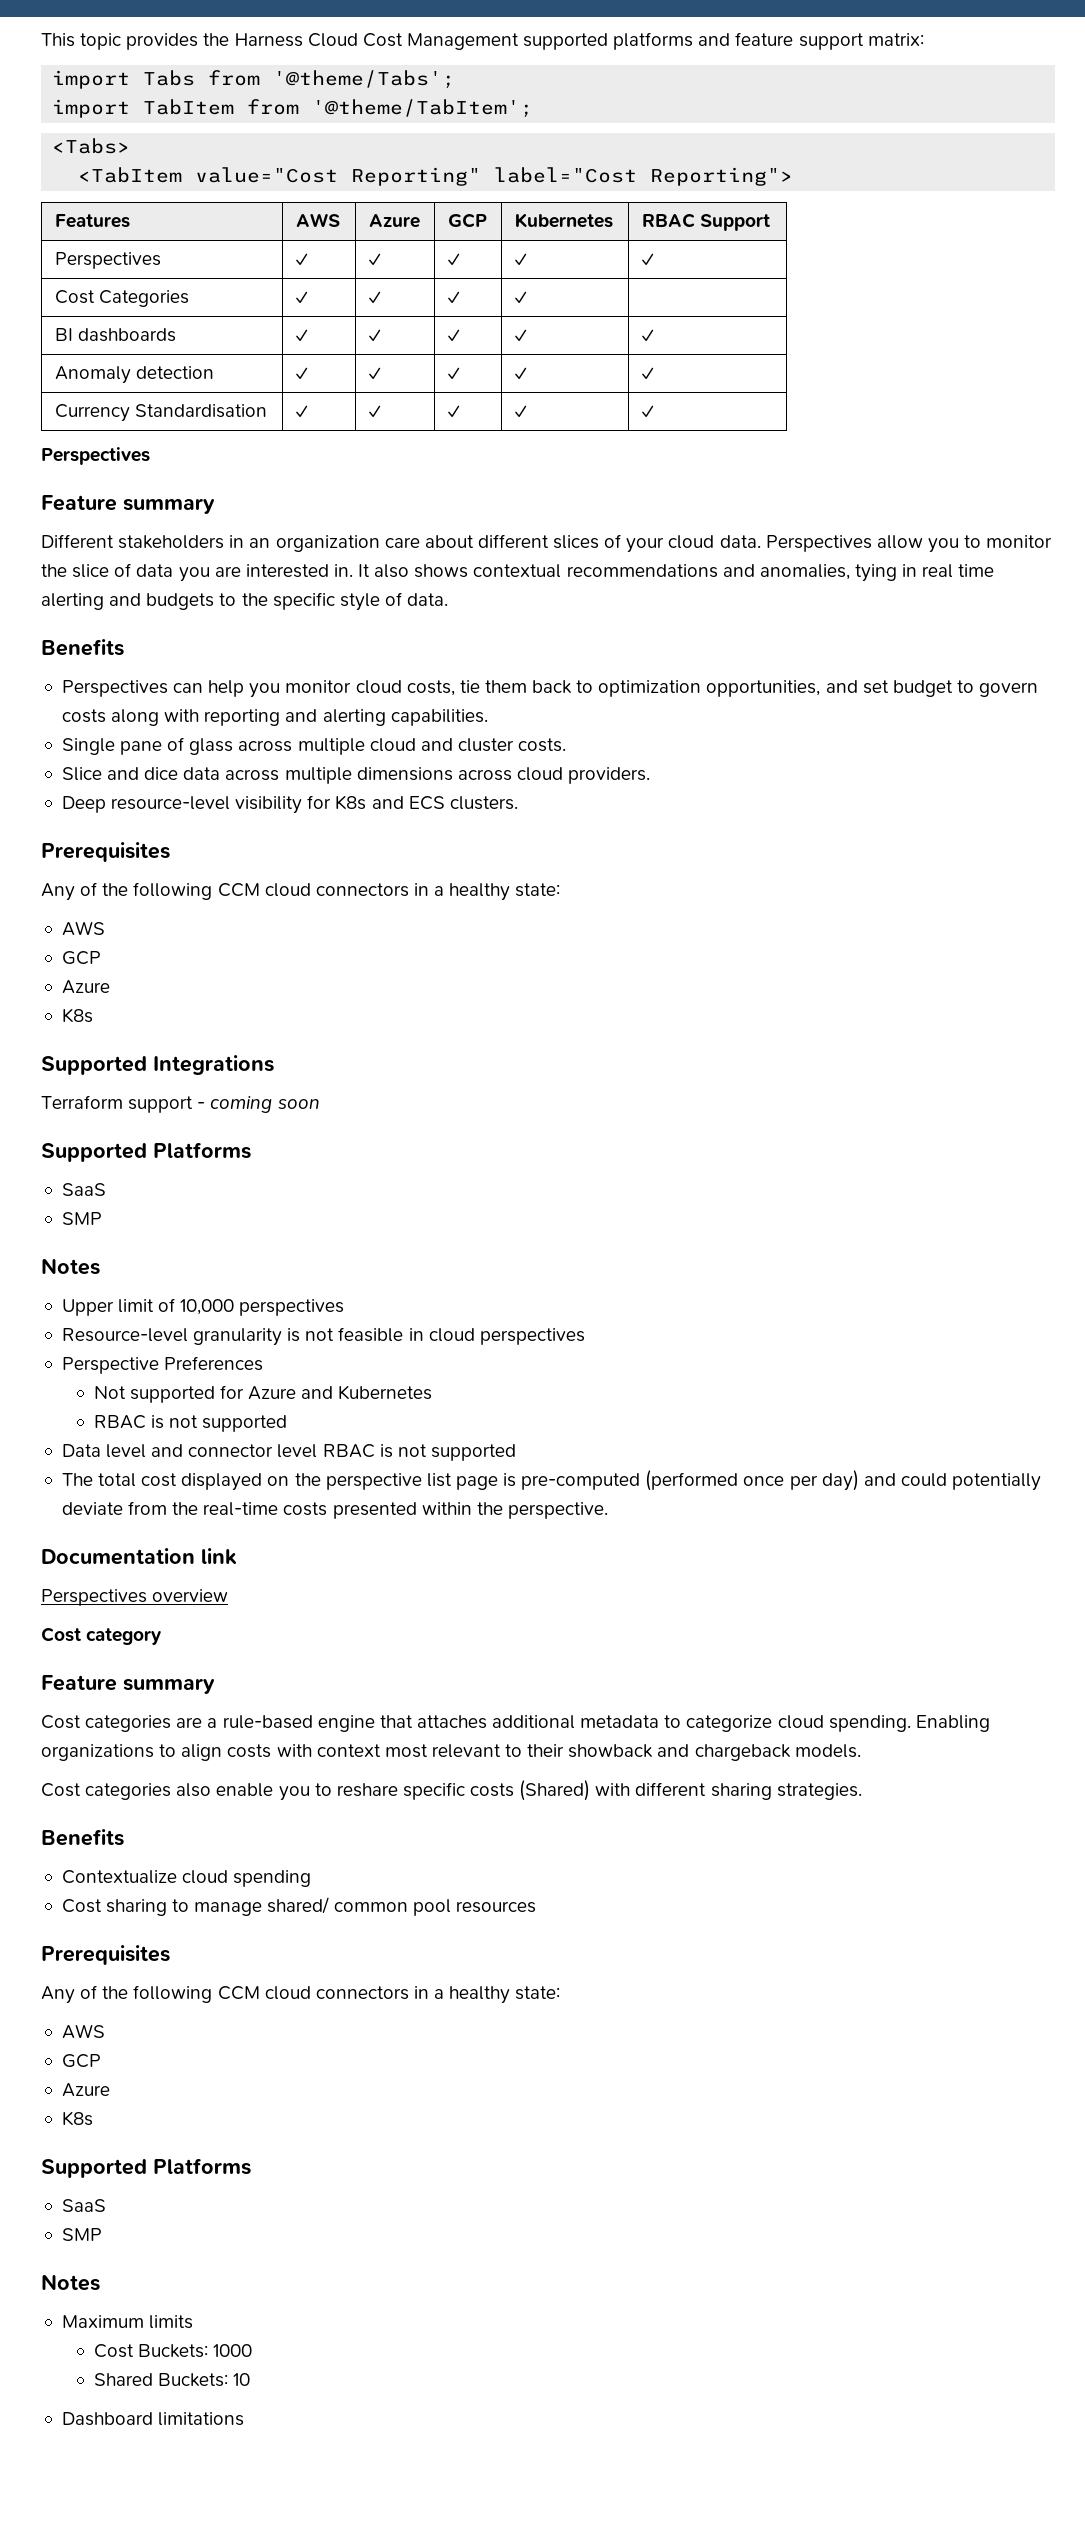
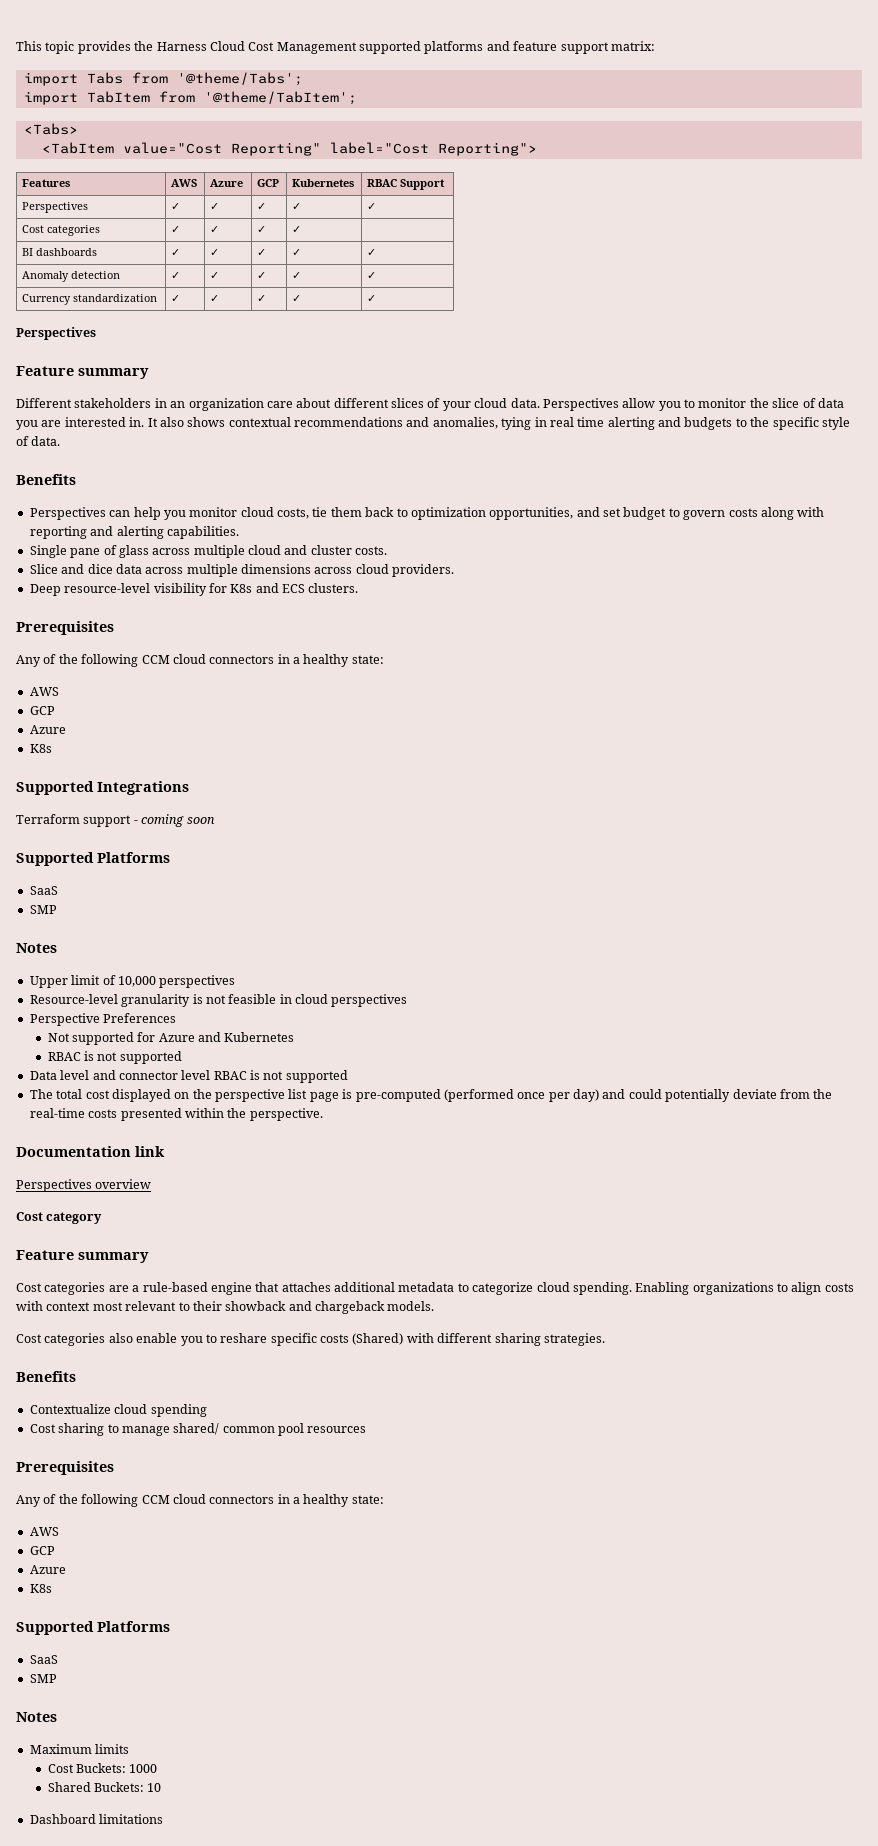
[98,290,189,307] Categories -> [47,225,101,236] categories
[134,404,267,418] Standardisation -> [73,294,158,302] standardization

